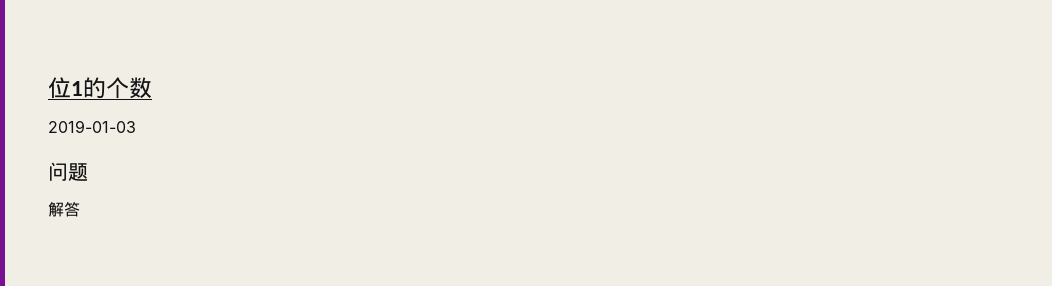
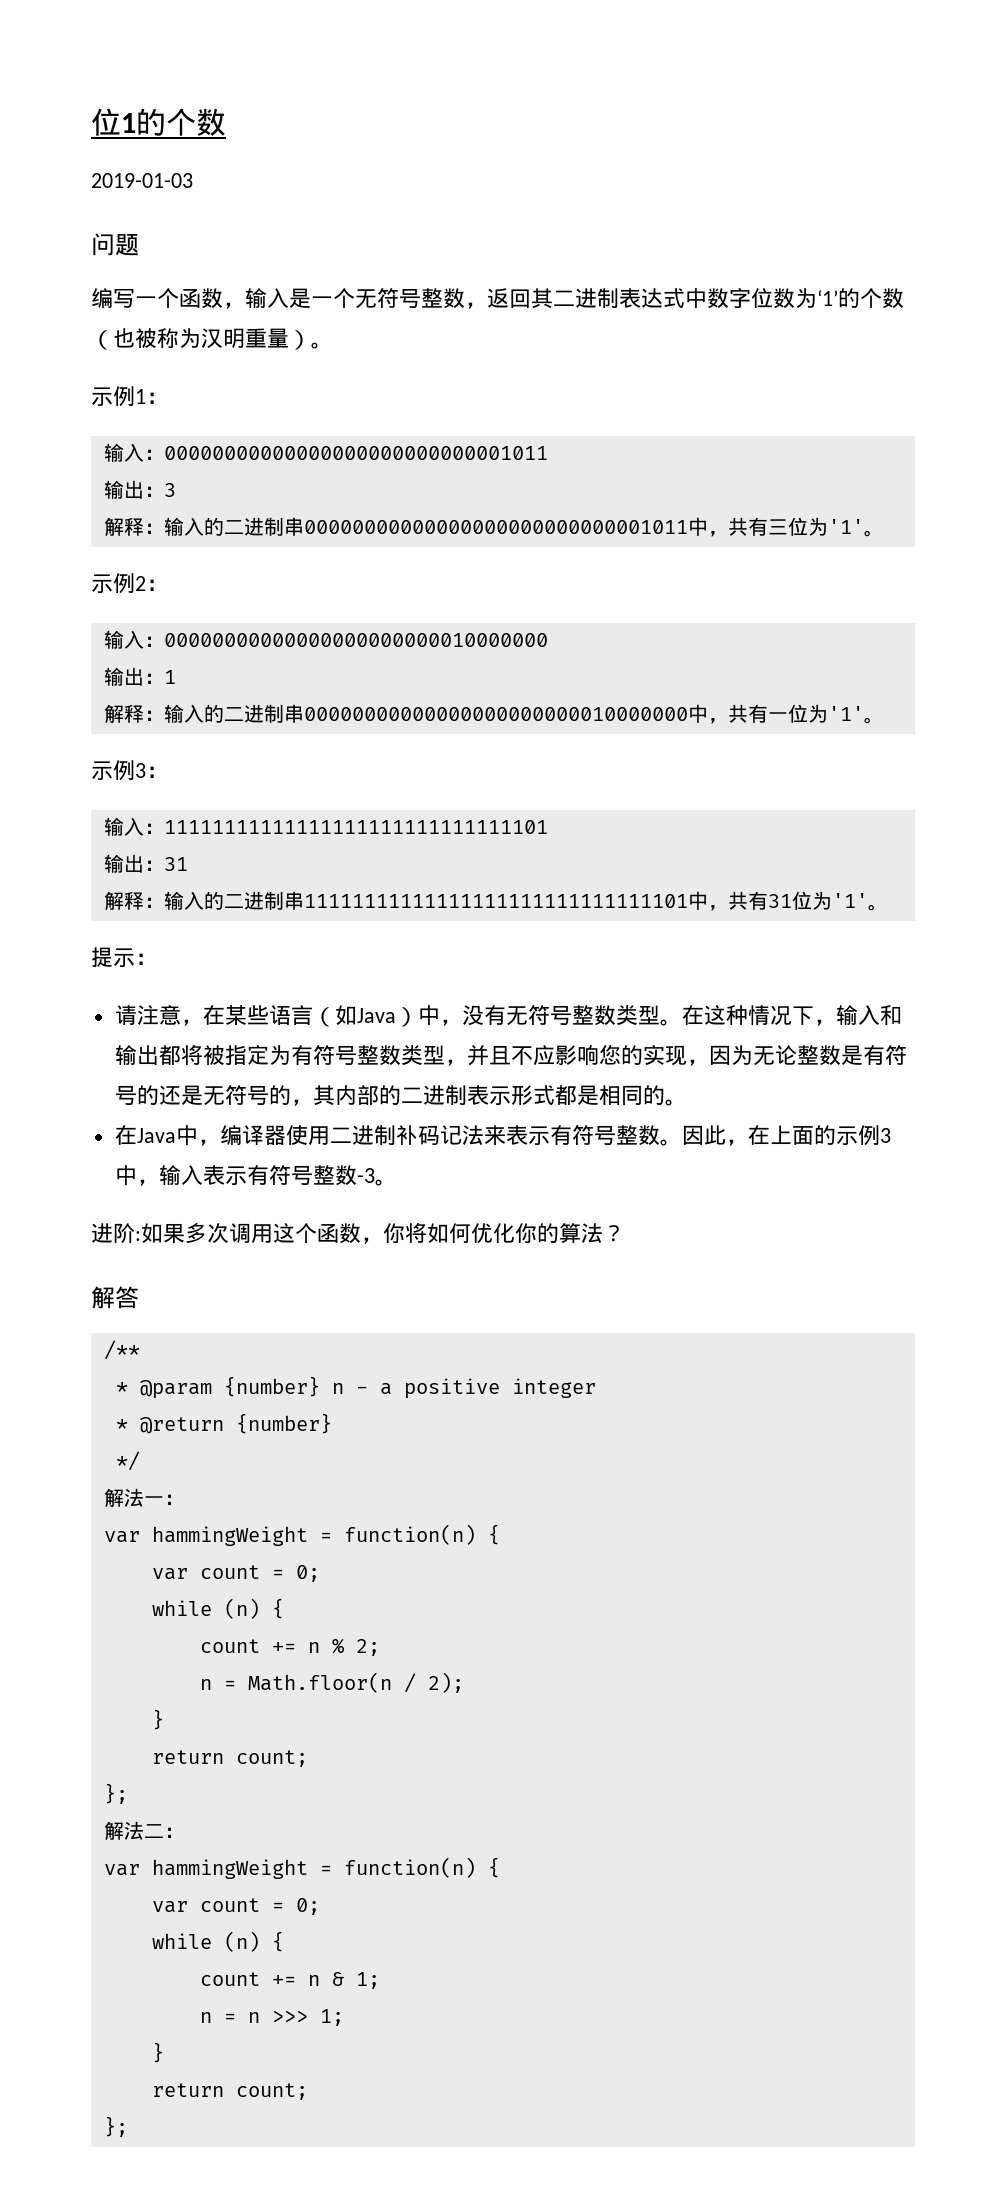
[48,201,80,217] 解答 -> [91,288,904,309] [91,328,333,350] [91,386,168,407] [103,443,548,462] [103,480,176,499] [103,517,884,537] [91,573,168,594] [103,630,548,649] [103,667,176,686] [103,704,884,724] [91,760,168,781] [103,817,548,836] [103,854,188,873] [103,891,888,911] [91,947,157,967] [114,1004,902,1027] [114,1044,907,1066] [114,1085,687,1106] [114,1125,891,1146] [114,1165,397,1186] [91,1222,625,1244] [91,1286,139,1309] [103,1340,140,1360] [115,1376,596,1399] [115,1413,332,1434] [115,1451,140,1471] [103,1488,184,1507] [103,1524,500,1546] [151,1565,320,1582] [151,1598,284,1619] [199,1638,380,1656] [199,1672,464,1693] [151,1709,164,1730] [151,1750,308,1767] [103,1783,128,1804] [103,1821,184,1840] [103,1857,500,1879] [151,1898,320,1915] [151,1931,284,1952] [199,1972,380,1989] [199,2009,344,2026] [151,2042,164,2063] [151,2083,308,2100] [103,2116,128,2137] 编写一个函数，输入是一个无符号整数，返回其二进制表达式中数字位数为‘1’的个数（也被称为汉明重量）。 // 示例1： // 输入：00000000000000000000000000001011 // 输出：3 // 解释：输入的二进制串00000000000000000000000000001011中，共有三位为'1'。 // 示例2： // 输入：00000000000000000000000010000000 // 输出：1 // 解释：输入的二进制串00000000000000000000000010000000中，共有一位为'1'。 // 示例3： // 输入：11111111111111111111111111111101 // 输出：31 // 解释：输入的二进制串11111111111111111111111111111101中，共有31位为'1'。 // 提示： // 请注意，在某些语言（如Java）中，没有无符号整数类型。在这种情况下，输入和输出都将被指定为有符号整数类型，并且不应影响您的实现，因为无论整数是有符号的还是无符号的，其内部的二进制表示形式都是相同的。 // 在Java中，编译器使用二进制补码记法来表示有符号整数。因此，在上面的示例3中，输入表示有符号整数-3。 // 进阶:如果多次调用这个函数，你将如何优化你的算法？ // 解答 // /** // * @param {number} n - a positive integer // * @return {number} // */ // 解法一： // var hammingWeight = function(n) { // var count = 0; // while (n) { // count += n % 2; // n = Math.floor(n / 2); // } // return count; // }; // 解法二： // var hammingWeight = function(n) { // var count = 0; // while (n) { // count += n & 1; // n = n >>> 1; // } // return count; // };

